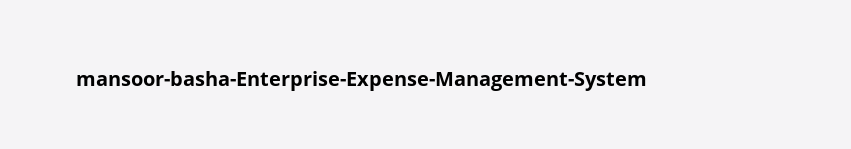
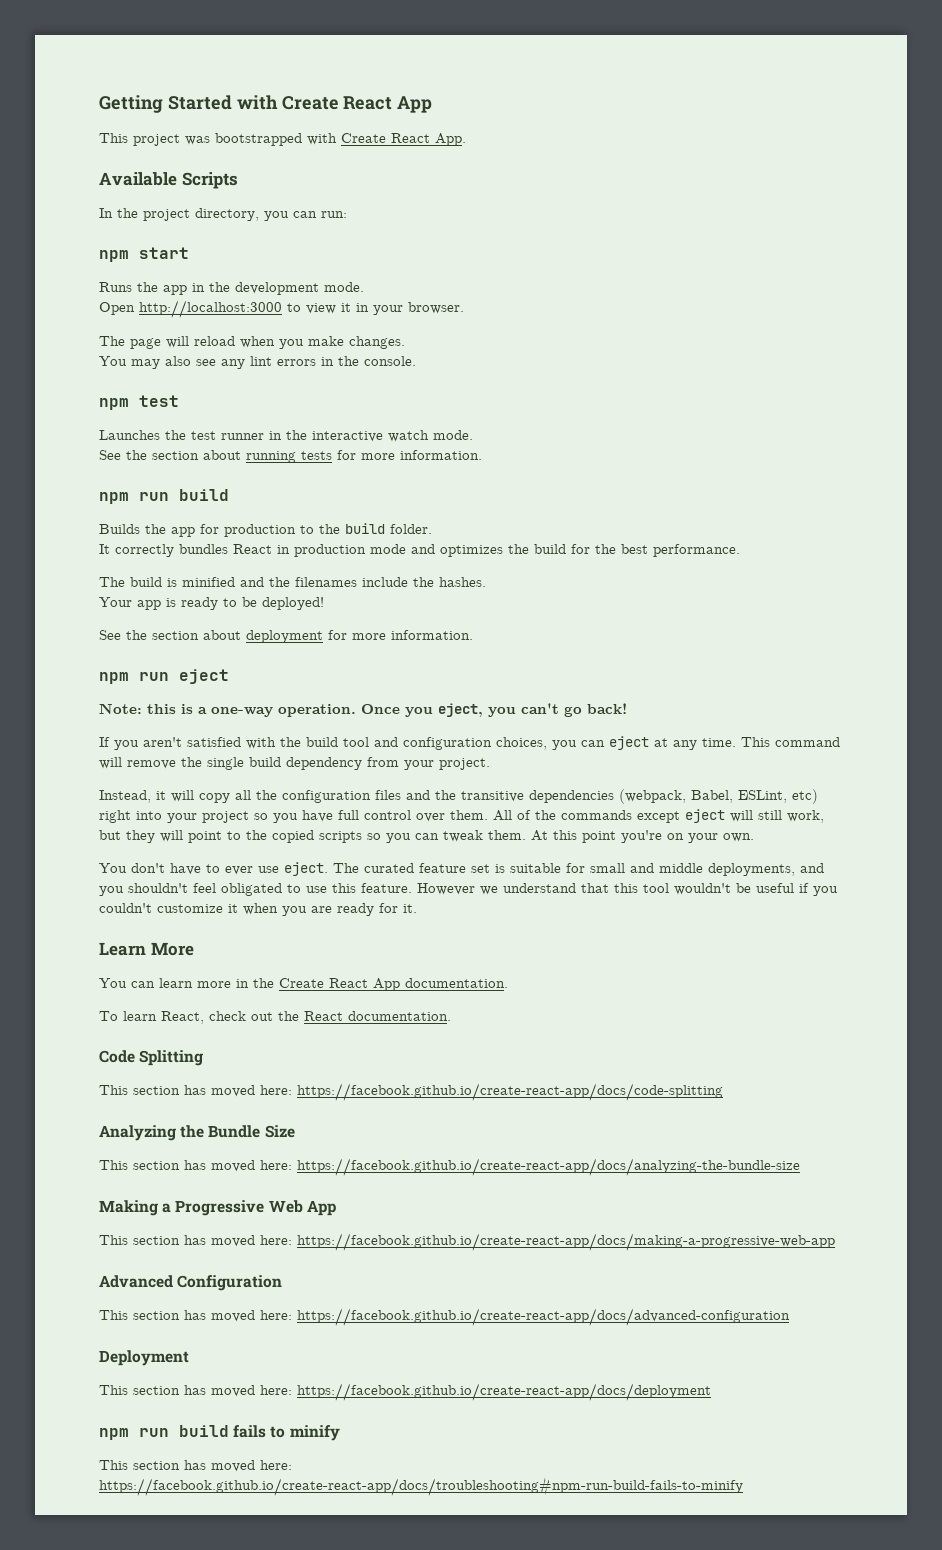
[76,71,647,91] mansoor-basha-Enterprise-Expense-Management-System -> [99,95,433,113] [99,133,466,146] [99,172,238,189] [99,208,347,221] [99,247,189,262] [99,282,364,295] [99,300,464,318] [99,336,405,349] [99,356,416,369] [99,395,179,410] [99,430,473,442] [99,450,482,463] [99,489,229,504] [99,523,432,537] [99,544,740,557] [99,577,486,587] [99,597,324,610] [99,630,473,643] [99,669,229,684] [99,703,627,717] [99,736,840,750] [99,757,490,770] [99,789,818,804] [99,809,824,823] [99,830,754,843] [99,862,824,876] [99,883,838,896] [99,903,417,916] [99,942,194,956] [99,978,508,991] [99,1011,451,1024] [99,1050,204,1066] [99,1083,723,1101] [99,1125,295,1141] [99,1158,800,1176] [99,1200,336,1216] [99,1233,835,1251] [99,1275,283,1291] [99,1308,790,1326] [99,1350,189,1366] [99,1383,711,1401] [99,1425,340,1441] [99,1460,292,1472] [99,1477,743,1496] Getting Started with Create React App // This project was bootstrapped with Create React App. // Available Scripts // In the project directory, you can run: // npm start // Runs the app in the development mode. // Open http://localhost:3000 to view it in your browser. // The page will reload when you make changes. // You may also see any lint errors in the console. // npm test // Launches the test runner in the interactive watch mode. // See the section about running tests for more information. // npm run build // Builds the app for production to the build folder. // It correctly bundles React in production mode and optimizes the build for the best performance. // The build is minified and the filenames include the hashes. // Your app is ready to be deployed! // See the section about deployment for more information. // npm run eject // Note: this is a one-way operation. Once you eject, you can't go back! // If you aren't satisfied with the build tool and configuration choices, you can eject at any time. This command will remove the single build dependency from your project. // Instead, it will copy all the configuration files and the transitive dependencies (webpack, Babel, ESLint, etc) right into your project so you have full control over them. All of the commands except eject will still work, but they will point to the copied scripts so you can tweak them. At this point you're on your own. // You don't have to ever use eject. The curated feature set is suitable for small and middle deployments, and you shouldn't feel obligated to use this feature. However we understand that this tool wouldn't be useful if you couldn't customize it when you are ready for it. // Learn More // You can learn more in the Create React App documentation. // To learn React, check out the React documentation. // Code Splitting // This section has moved here: https://facebook.github.io/create-react-app/docs/code-splitting // Analyzing the Bundle Size // This section has moved here: https://facebook.github.io/create-react-app/docs/analyzing-the-bundle-size // Making a Progressive Web App // This section has moved here: https://facebook.github.io/create-react-app/docs/making-a-progressive-web-app // Advanced Configuration // This section has moved here: https://facebook.github.io/create-react-app/docs/advanced-configuration // Deployment // This section has moved here: https://facebook.github.io/create-react-app/docs/deployment // npm run build fails to minify // This section has moved here: https://facebook.github.io/create-react-app/docs/troubleshooting#npm-run-build-fails-to-minify

